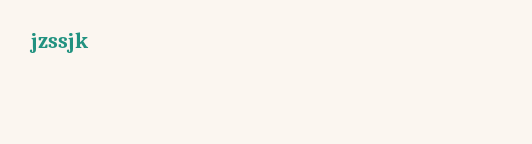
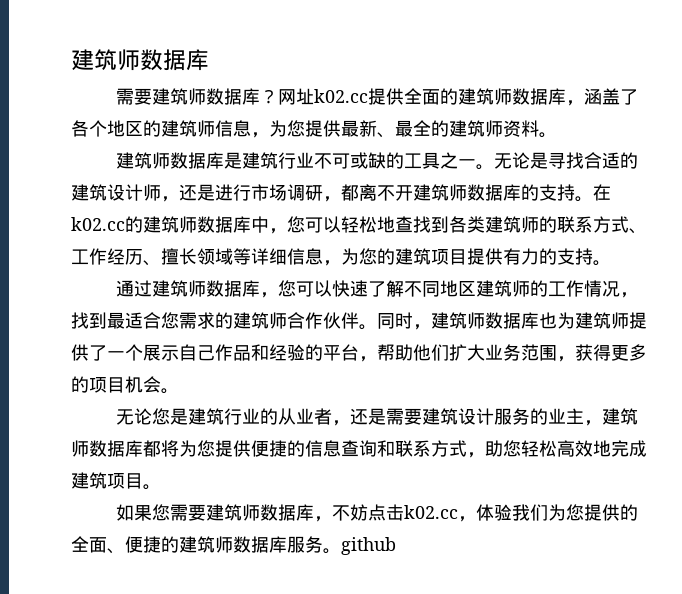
[29,32,89,53] jzssjk -> [71,49,209,71] [116,88,639,106] [71,120,557,138] [116,152,639,170] [71,184,611,202] [71,216,647,234] [71,248,611,266] [116,280,639,298] [71,312,647,330] [71,344,647,362] [71,376,179,394] [116,408,639,426] [71,440,647,458] [71,472,161,490] [116,504,639,522] [71,536,396,555] 建筑师数据库 // 需要建筑师数据库？网址k02.cc提供全面的建筑师数据库，涵盖了各个地区的建筑师信息，为您提供最新、最全的建筑师资料。 // 建筑师数据库是建筑行业不可或缺的工具之一。无论是寻找合适的建筑设计师，还是进行市场调研，都离不开建筑师数据库的支持。在k02.cc的建筑师数据库中，您可以轻松地查找到各类建筑师的联系方式、工作经历、擅长领域等详细信息，为您的建筑项目提供有力的支持。 // 通过建筑师数据库，您可以快速了解不同地区建筑师的工作情况，找到最适合您需求的建筑师合作伙伴。同时，建筑师数据库也为建筑师提供了一个展示自己作品和经验的平台，帮助他们扩大业务范围，获得更多的项目机会。 // 无论您是建筑行业的从业者，还是需要建筑设计服务的业主，建筑师数据库都将为您提供便捷的信息查询和联系方式，助您轻松高效地完成建筑项目。 // 如果您需要建筑师数据库，不妨点击k02.cc，体验我们为您提供的全面、便捷的建筑师数据库服务。github

